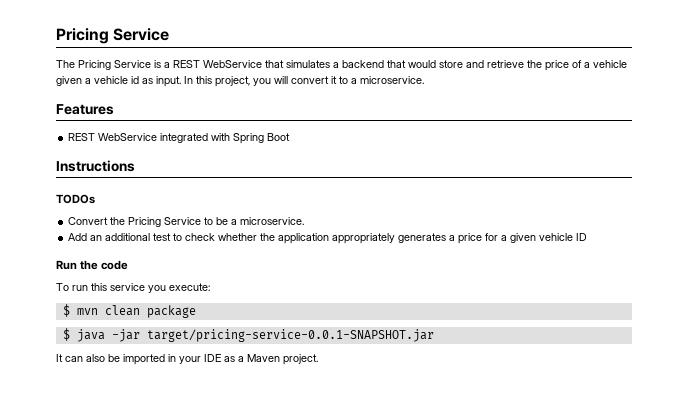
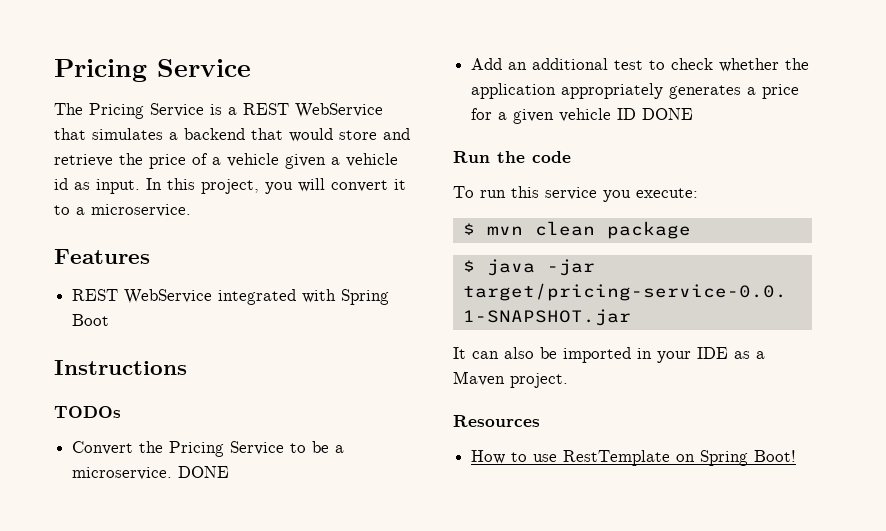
(305, 221) none -> [178,466,230,478] DONE
(588, 237) none -> [642,108,694,120] DONE
(318, 359) none -> [453,415,540,427] [471,450,797,466] // Resources // How to use RestTemplate on Spring Boot!

